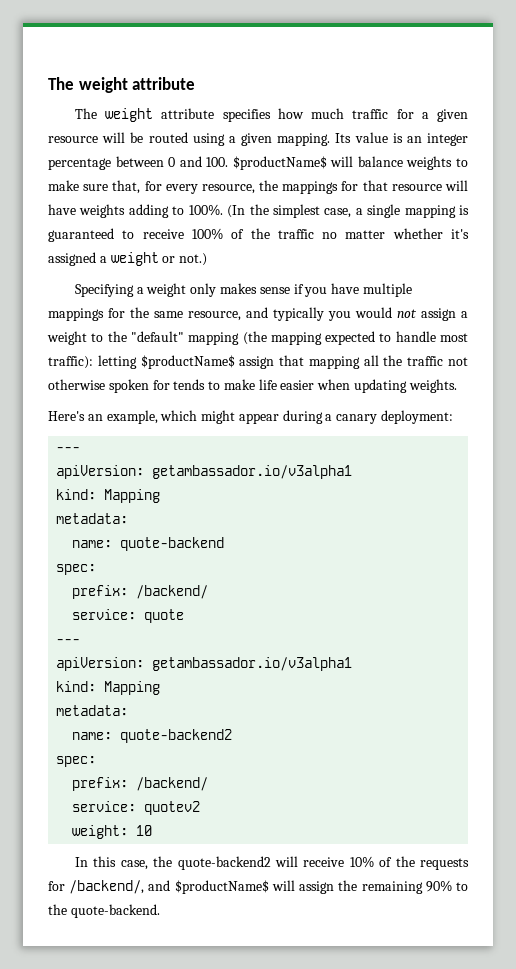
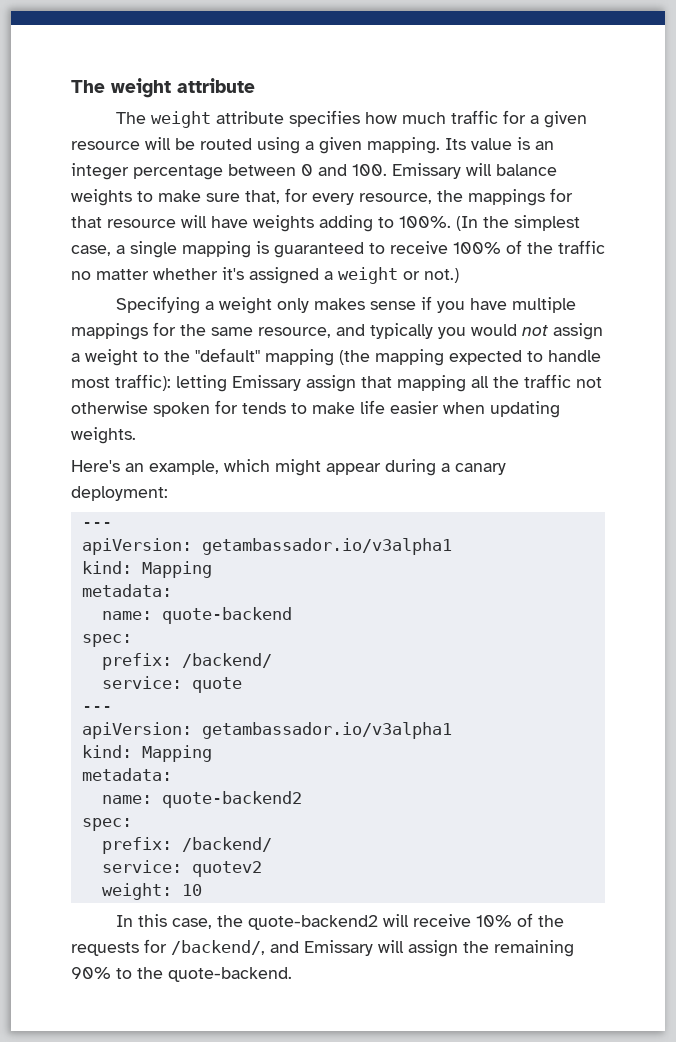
[232,156,327,170] $productName$ -> [392,163,461,179] Emissary
[140,355,235,369] $productName$ -> [232,375,301,391] Emissary
[174,880,269,894] $productName$ -> [304,940,373,956] Emissary

